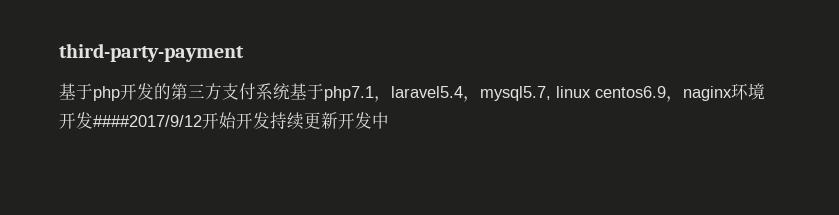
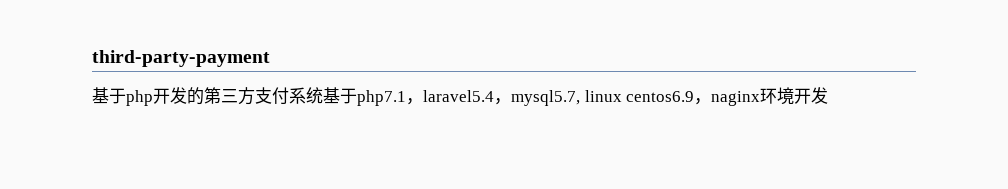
[93,112,389,130] ####2017/9/12开始开发持续更新开发中 -> (829, 95) none

